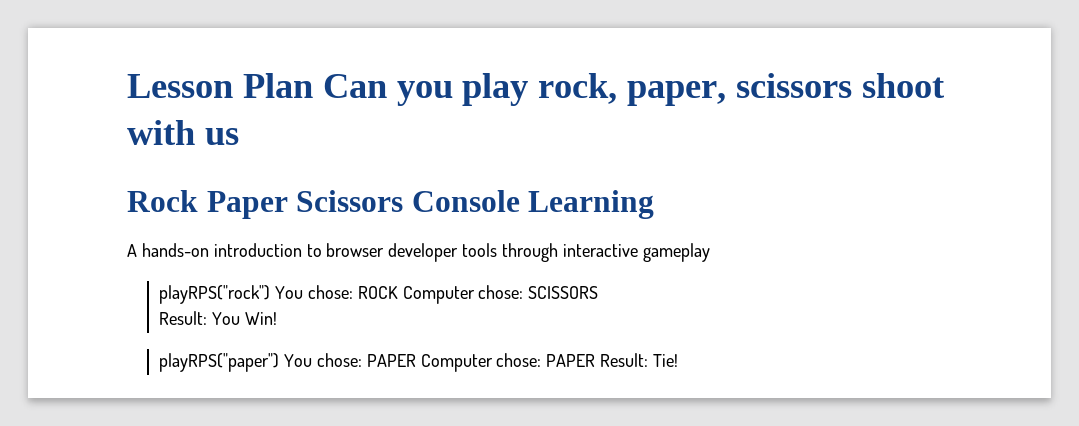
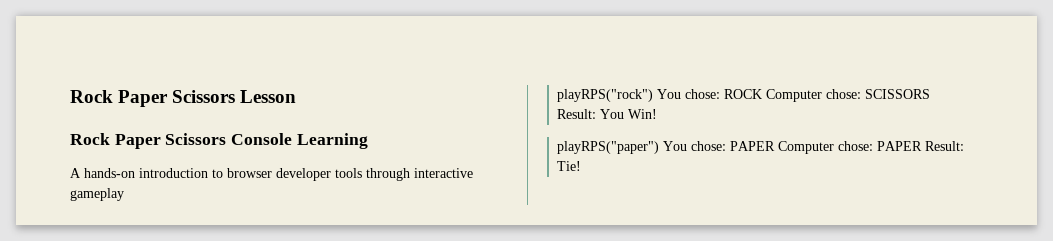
[127,73,944,106] [127,120,239,145] Lesson Plan Can you play rock, paper, scissors shoot with us -> [70,90,297,107] Rock Paper Scissors Lesson

